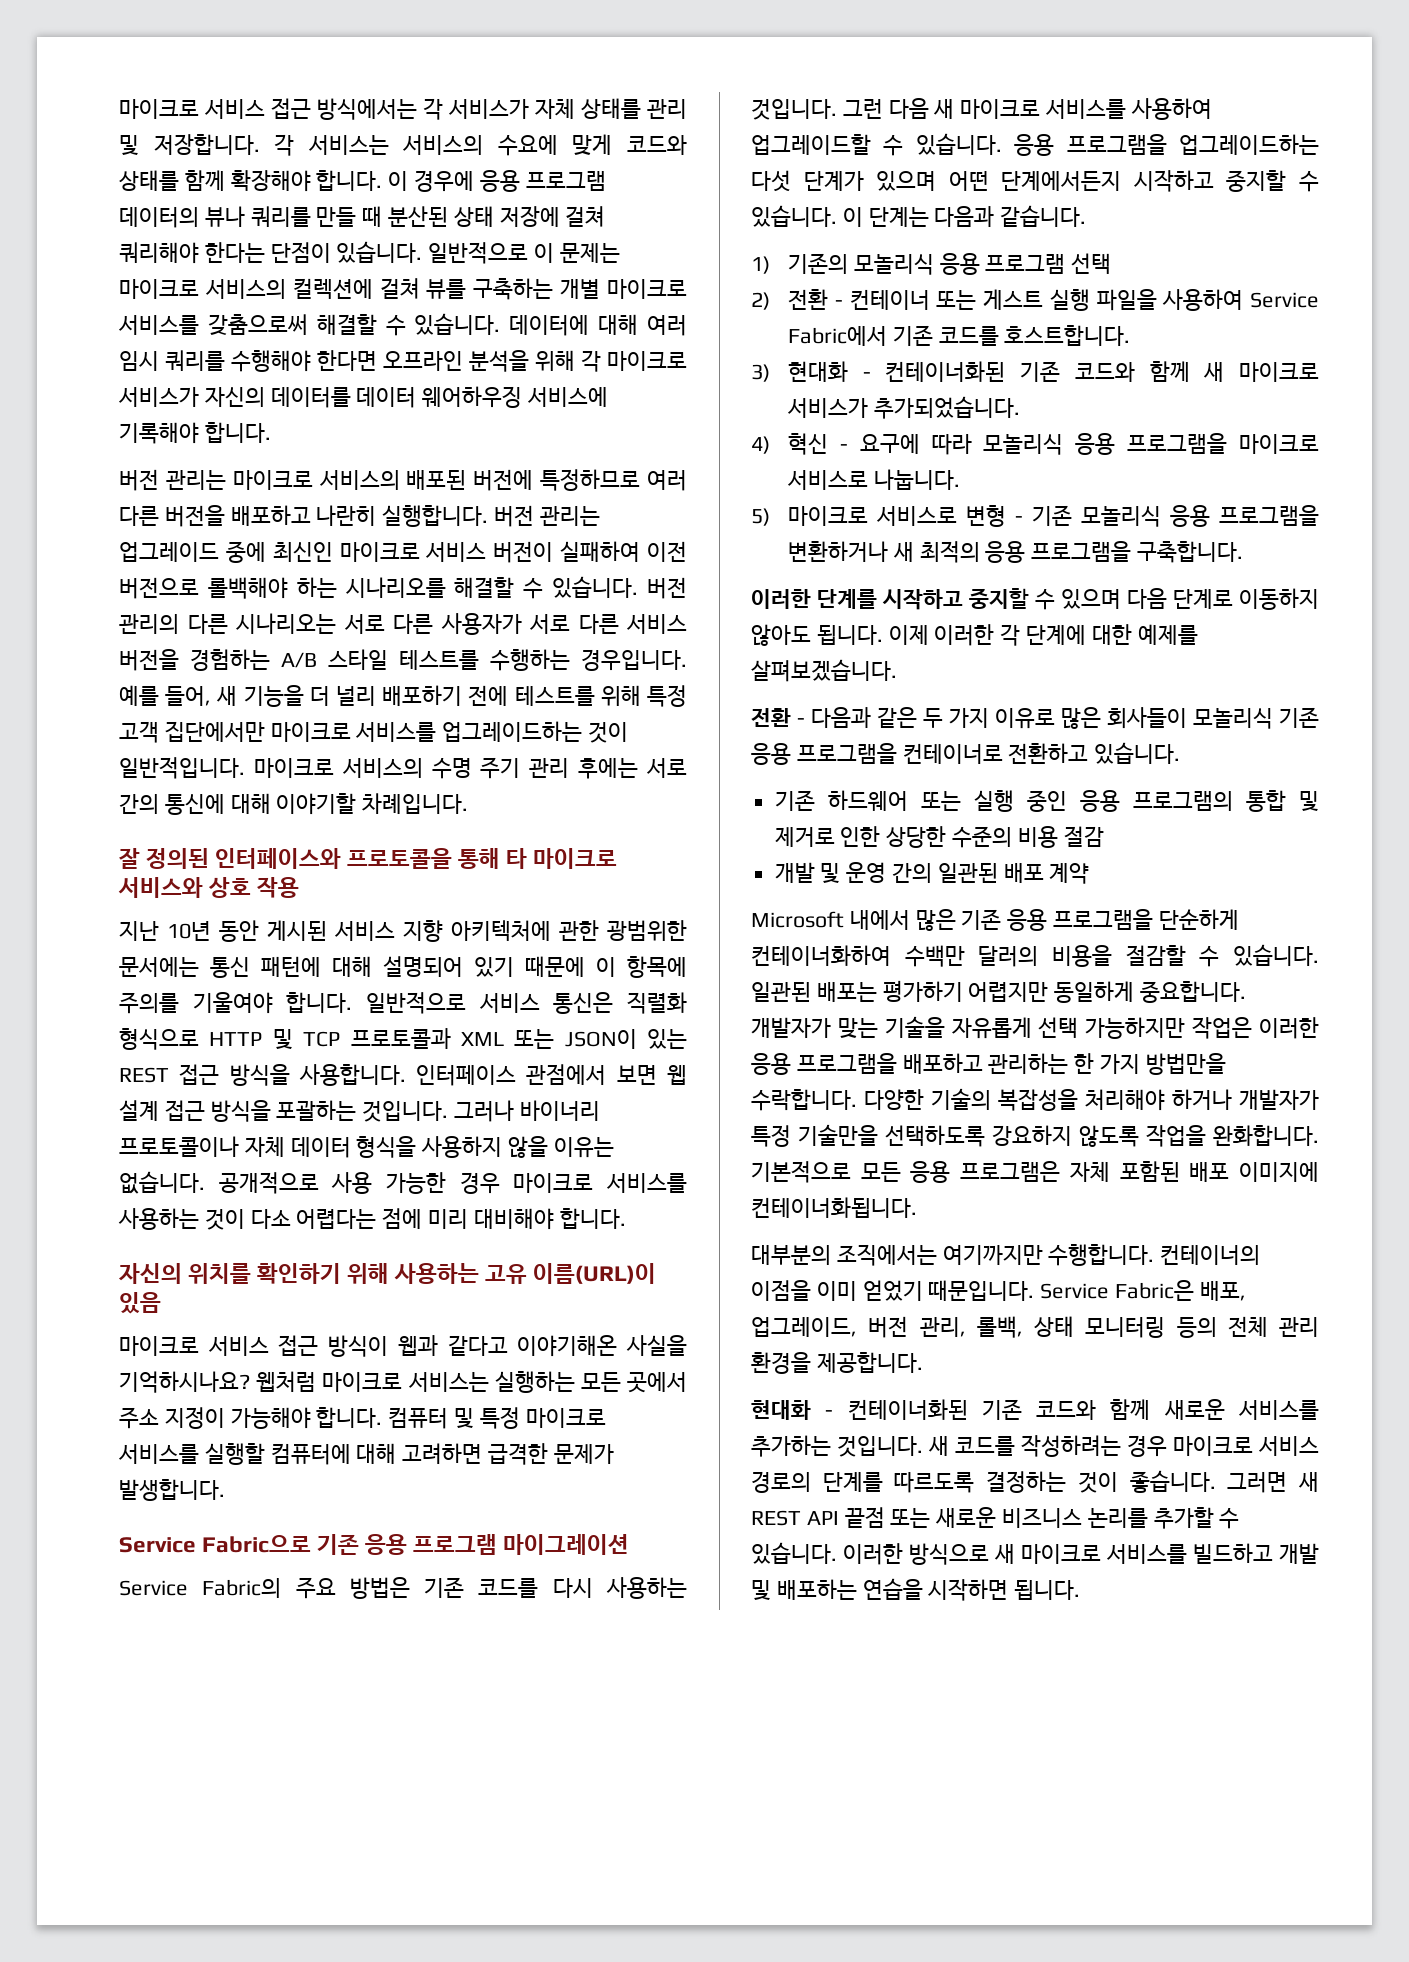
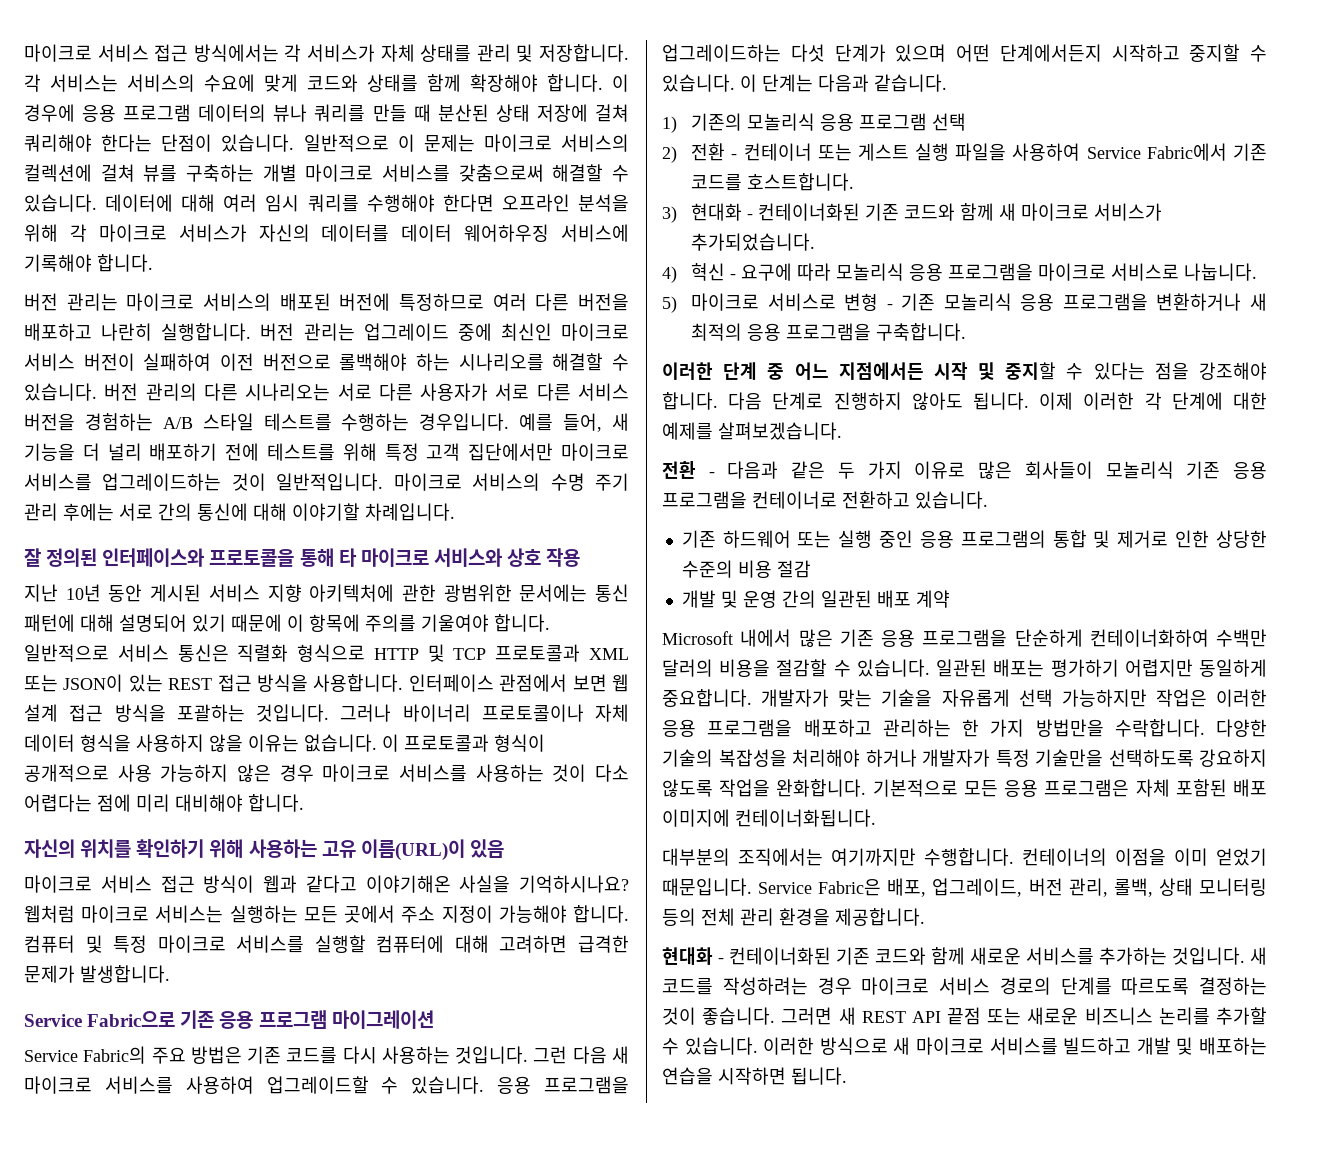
[218,1172,446,1194] 공개적으로 사용 가능한 -> [382,734,545,752] [24,764,271,782] 이 프로토콜과 형식이 공개적으로 사용 가능하지 않은
[817,588,1121,610] 단계를 시작하고 중지할 수 있으며 -> [723,362,1267,380] [662,392,718,410] 단계 중 어느 지점에서든 시작 및 중지할 수 있다는 점을 강조해야 합니다.
[1239,588,1319,610] 이동하지 -> [833,392,902,410] 진행하지

